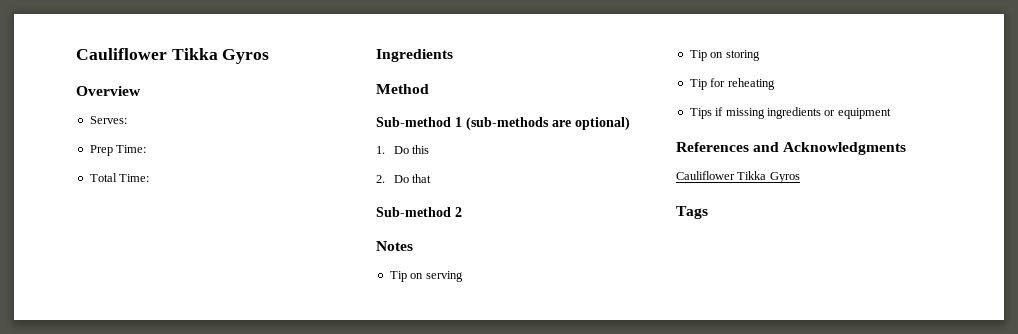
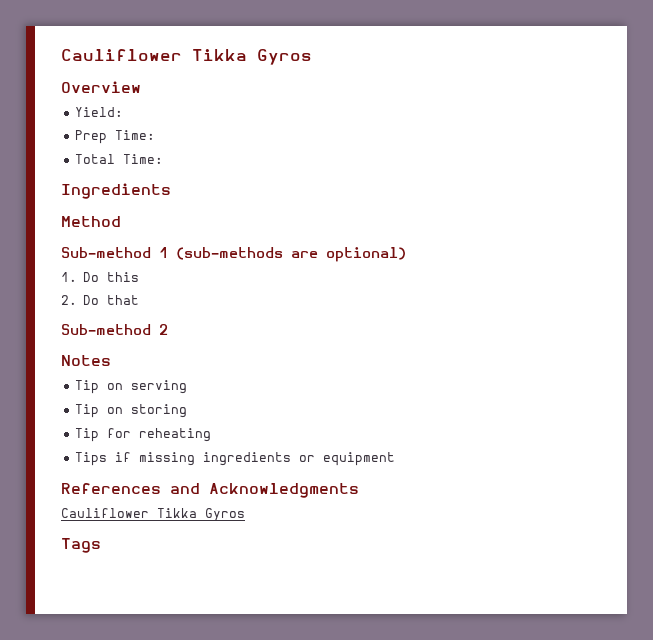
[89,116,127,124] Serves: -> [74,107,123,117] Yield:

